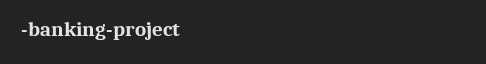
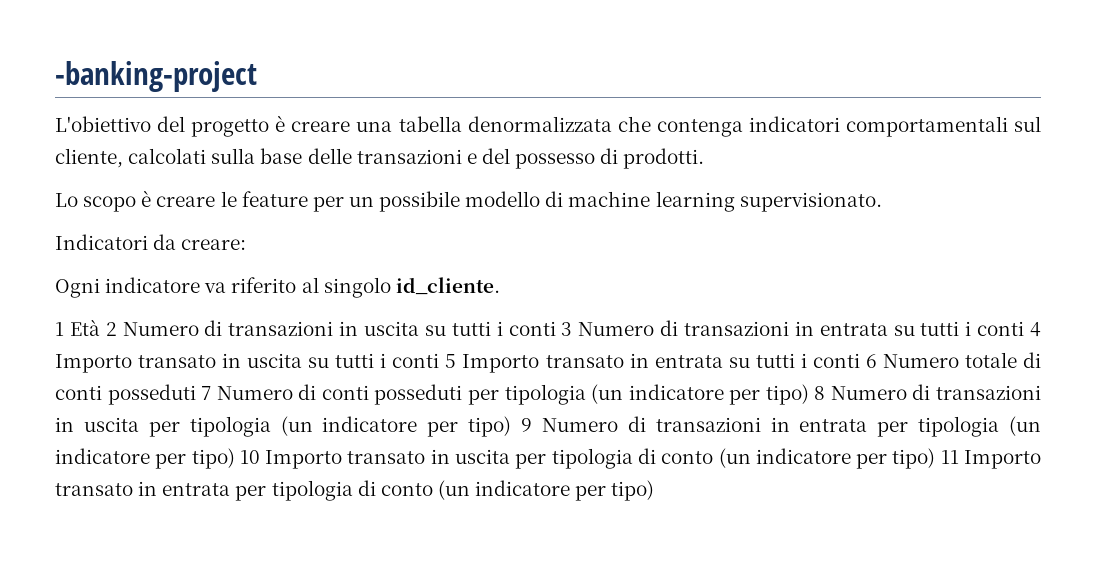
(180, 30) none -> [55,115,1041,137] [55,148,705,169] [55,190,882,212] [55,234,247,250] [55,277,500,298] [55,319,1042,337] [55,352,1041,373] [55,384,1041,405] [55,416,1041,437] [55,448,1041,469] [55,480,655,501] // L'obiettivo del progetto è creare una tabella denormalizzata che contenga indicatori comportamentali sul cliente, calcolati sulla base delle transazioni e del possesso di prodotti. // Lo scopo è creare le feature per un possibile modello di machine learning supervisionato. // Indicatori da creare: // Ogni indicatore va riferito al singolo id_cliente. // 1 Età 2 Numero di transazioni in uscita su tutti i conti 3 Numero di transazioni in entrata su tutti i conti 4 Importo transato in uscita su tutti i conti 5 Importo transato in entrata su tutti i conti 6 Numero totale di conti posseduti 7 Numero di conti posseduti per tipologia (un indicatore per tipo) 8 Numero di transazioni in uscita per tipologia (un indicatore per tipo) 9 Numero di transazioni in entrata per tipologia (un indicatore per tipo) 10 Importo transato in uscita per tipologia di conto (un indicatore per tipo) 11 Importo transato in entrata per tipologia di conto (un indicatore per tipo)

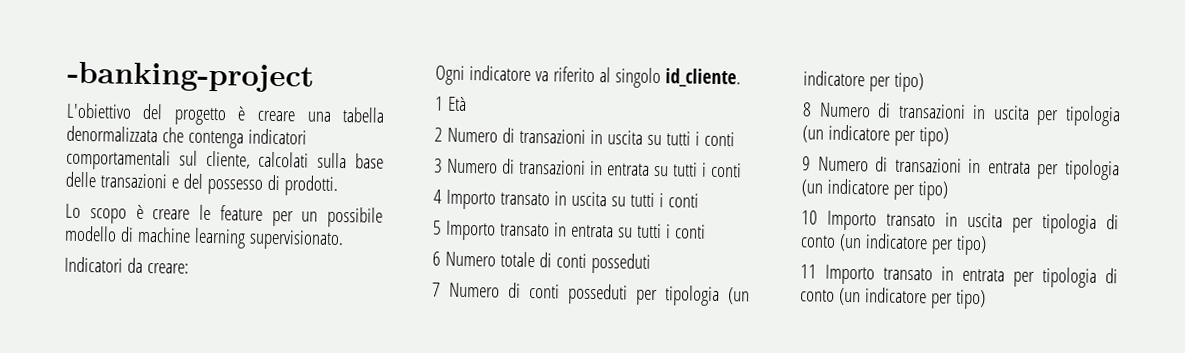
(100, 327) none -> (467, 104) //
(556, 328) none -> (735, 139) //
(1025, 328) none -> (742, 170) //
(440, 360) none -> (699, 200) //
(860, 360) none -> (706, 231) //
(196, 394) none -> (651, 263) //
(809, 394) none -> (924, 82) //
(512, 426) none -> (949, 137) //
(235, 458) none -> (948, 191) //
(936, 458) none -> (987, 245) //

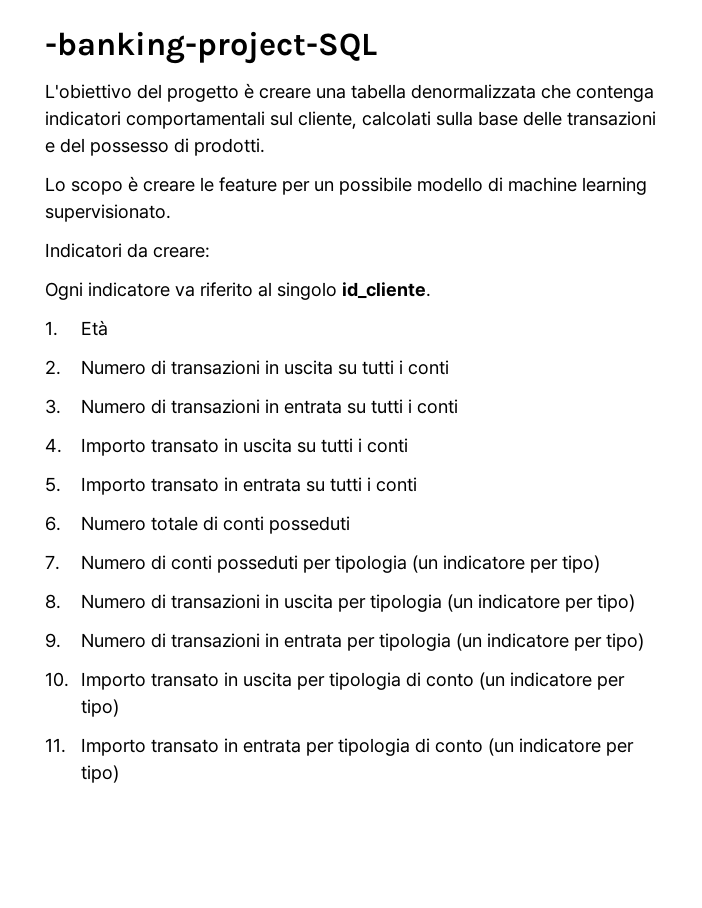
[67,61,314,93] -banking-project -> [45,31,377,64] -banking-project-SQL
[435,96,444,111] 1 -> [45,321,58,336] 1.
[434,127,443,142] 2 -> [45,360,61,375] 2.
[434,158,443,173] 3 -> [45,399,61,414] 3.
[433,189,442,204] 4 -> [45,438,62,453] 4.
[433,220,442,235] 5 -> [45,477,61,492] 5.
[432,251,441,266] 6 -> [45,516,61,531] 6.
[432,282,441,297] 7 -> [45,555,60,570] 7.
[802,102,812,117] 8 -> [45,594,61,609] 8.
[802,156,811,171] 9 -> [45,633,61,648] 9.
[801,210,818,225] 10 -> [45,672,69,687] 10.
[800,264,817,279] 11 -> [45,738,66,753] 11.

